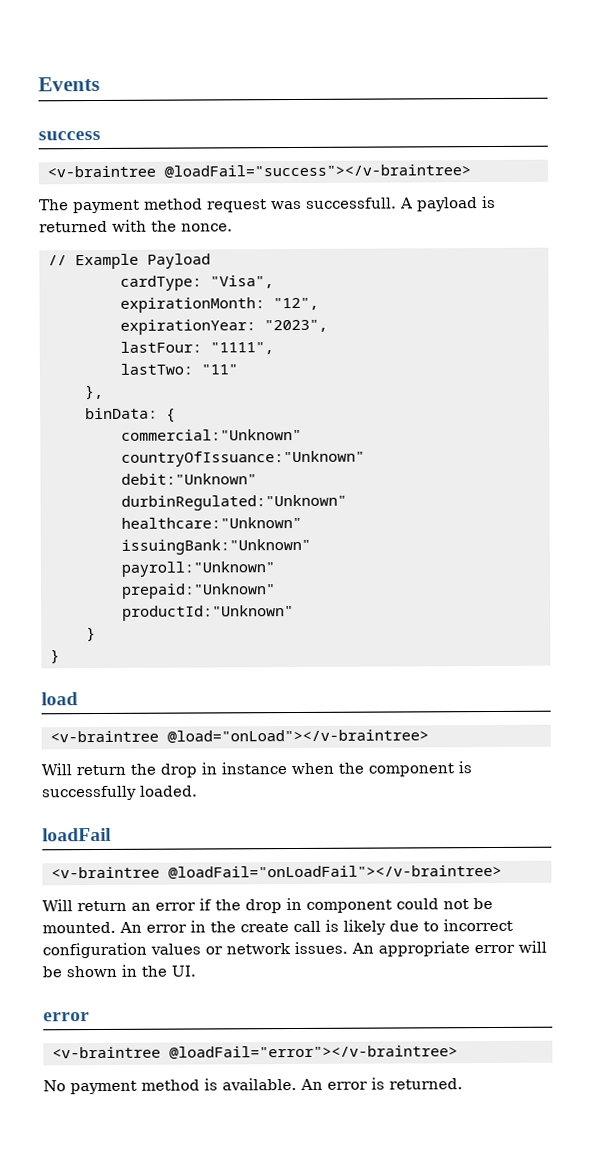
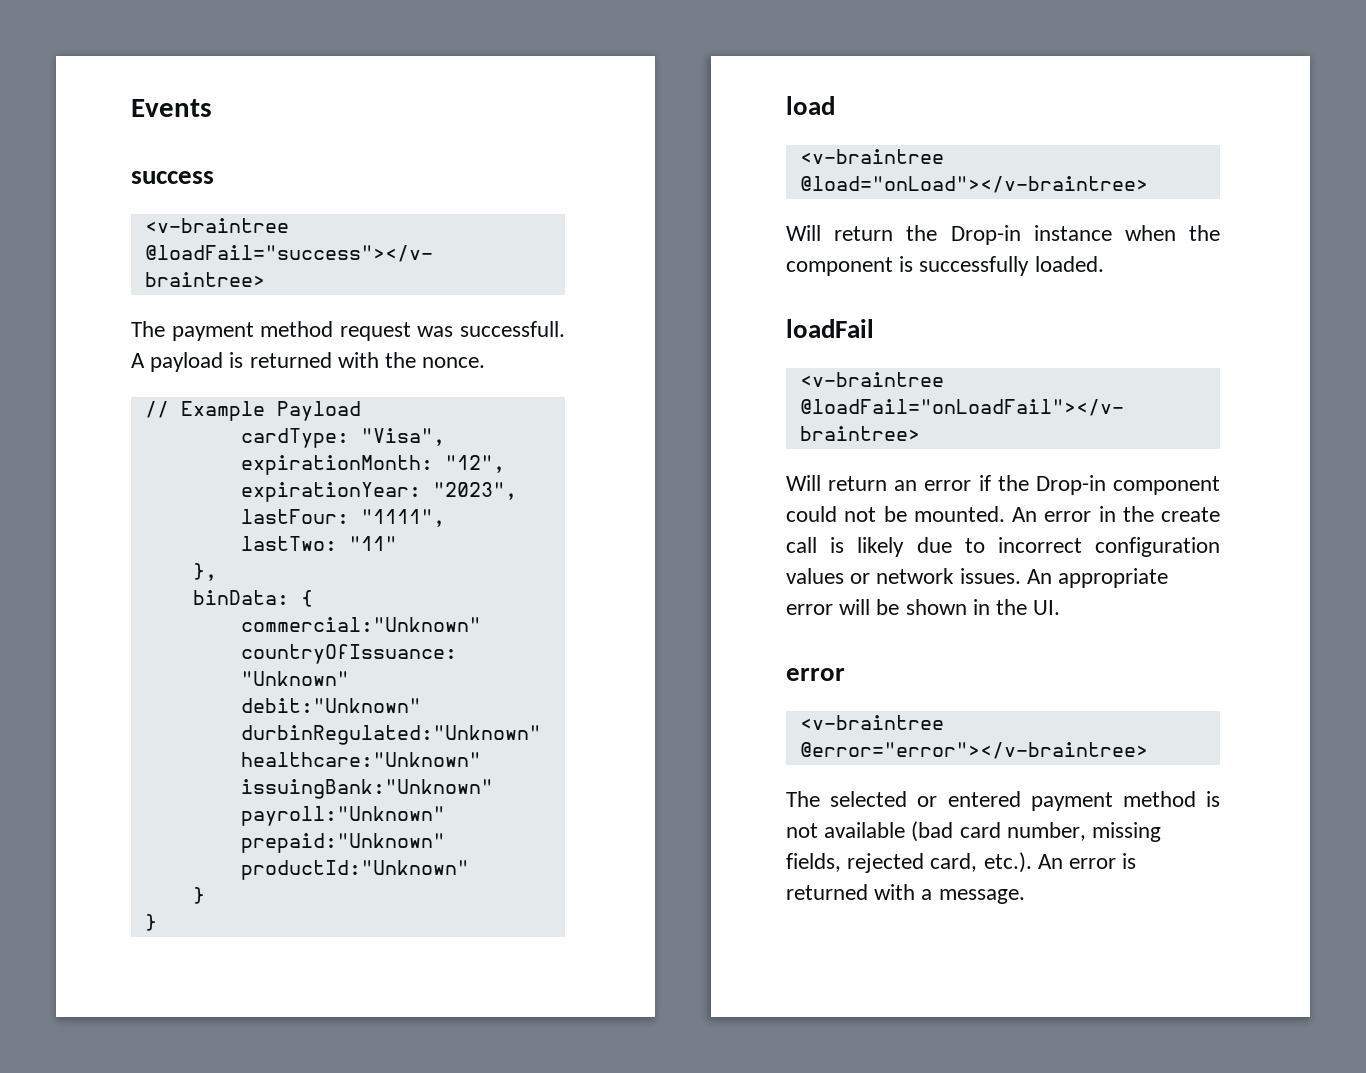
[160,762,217,778] drop in -> [950,225,1021,245] Drop-in
[245,897,302,914] drop in -> [1035,475,1106,495] Drop-in
[169,1045,458,1060] [43,1077,463,1095] @loadFail="error"></v-braintree> // No payment method is available. An error is returned. -> [799,742,1148,759] [786,791,1220,811] [786,821,1162,842] [786,852,1137,873] [786,884,1025,904] @error="error"></v-braintree> // The selected or entered payment method is not available (bad card number, missing fields, rejected card, etc.). An error is returned with a message.

